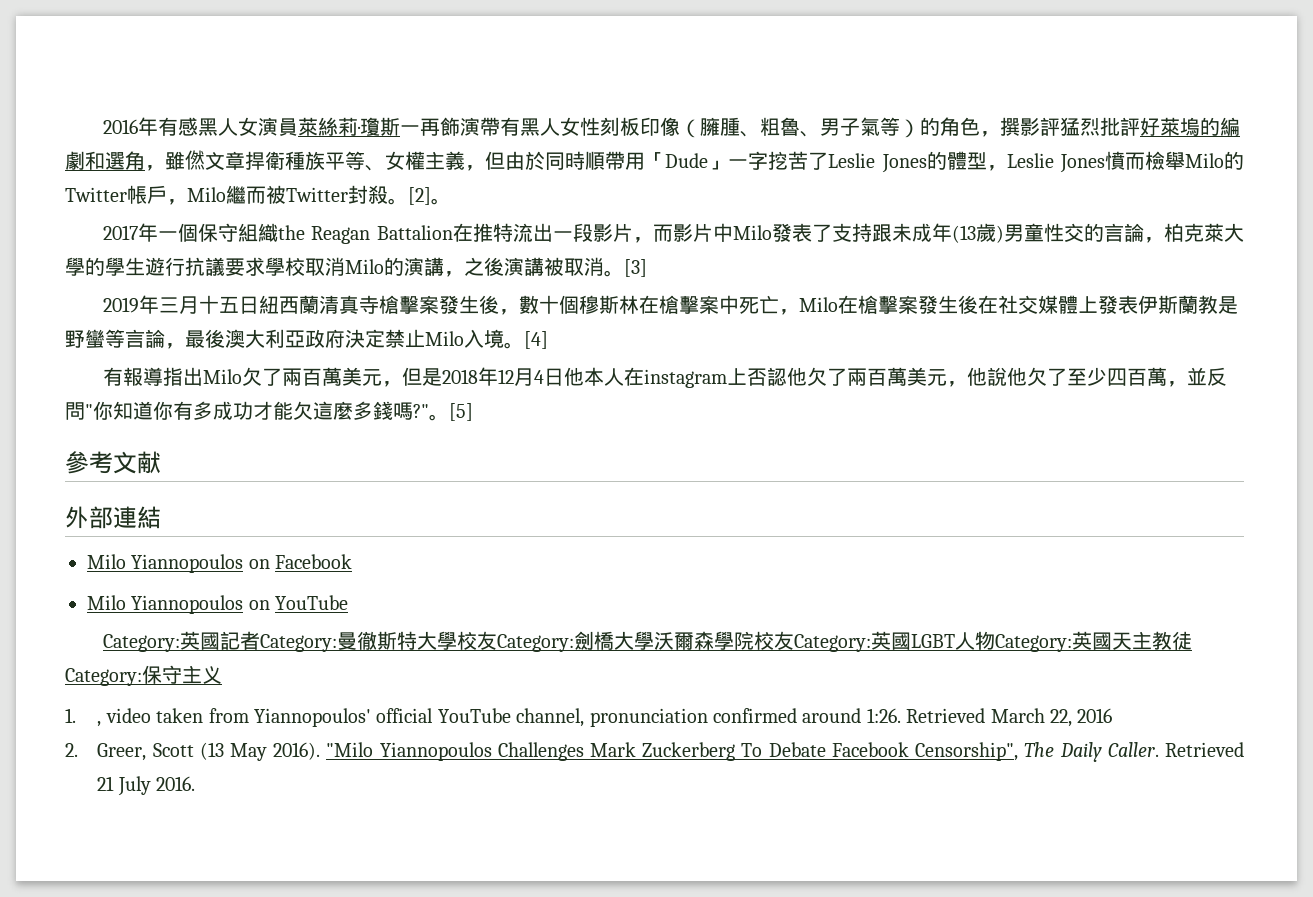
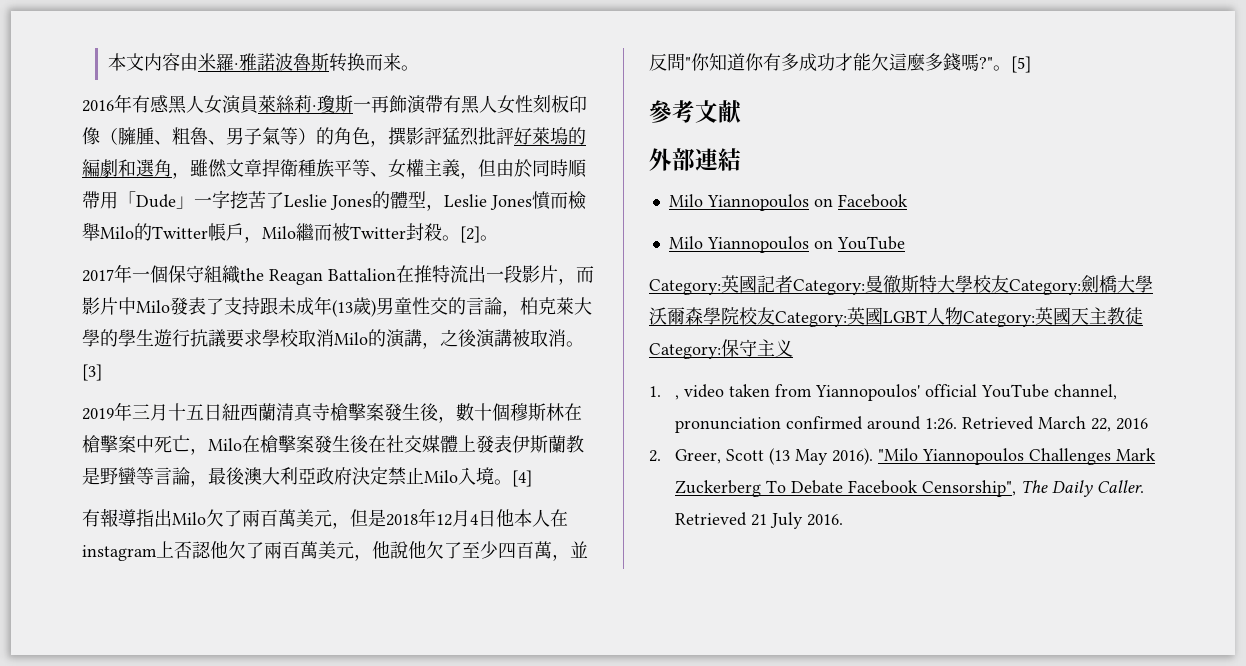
(102, 126) none -> [107,53,419,72] 本文内容由米羅·雅諾波魯斯转换而来。 //

